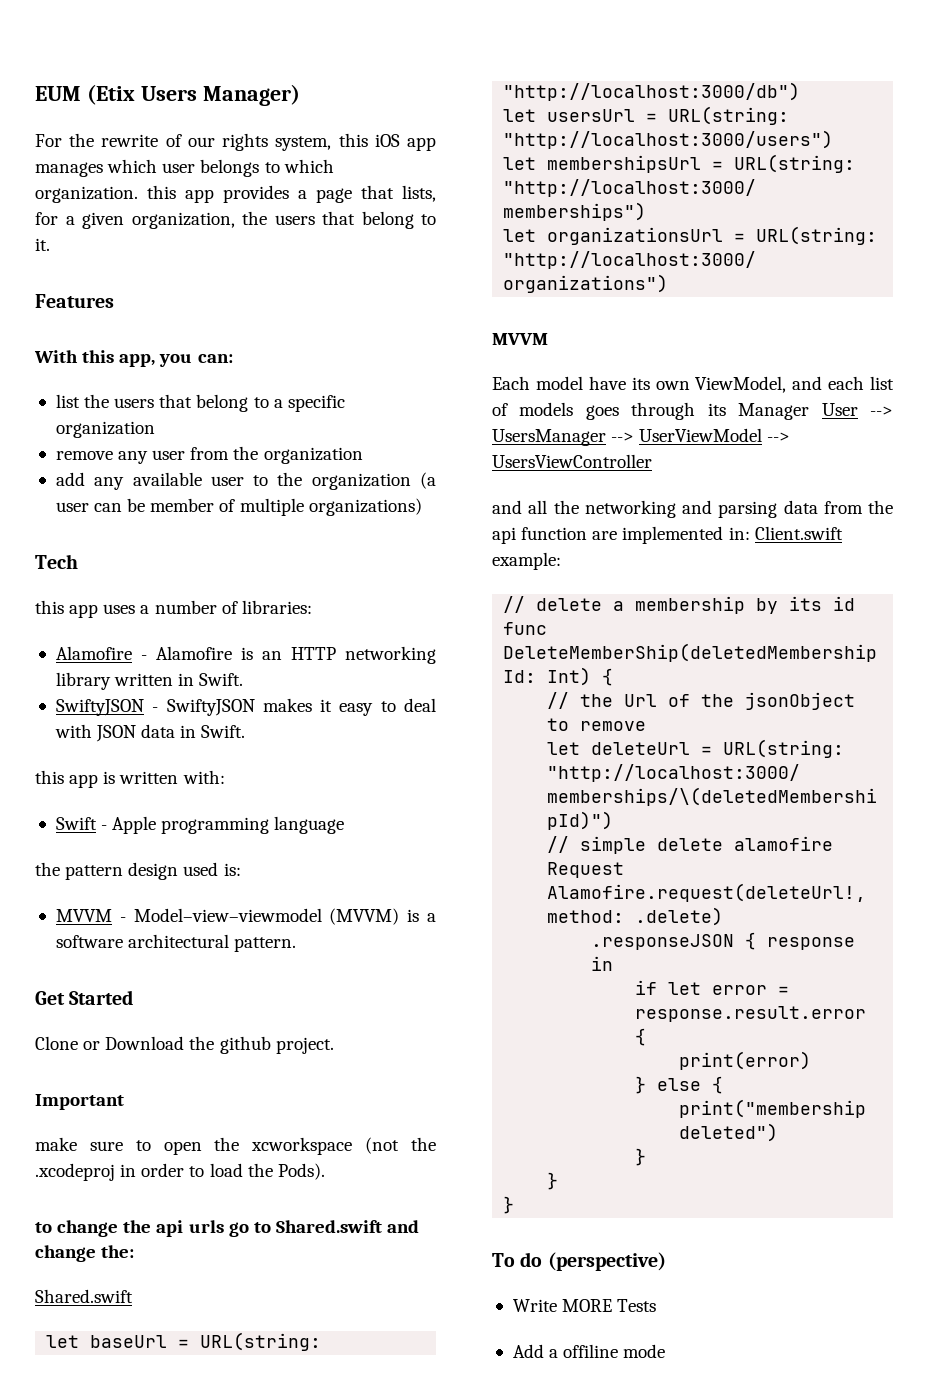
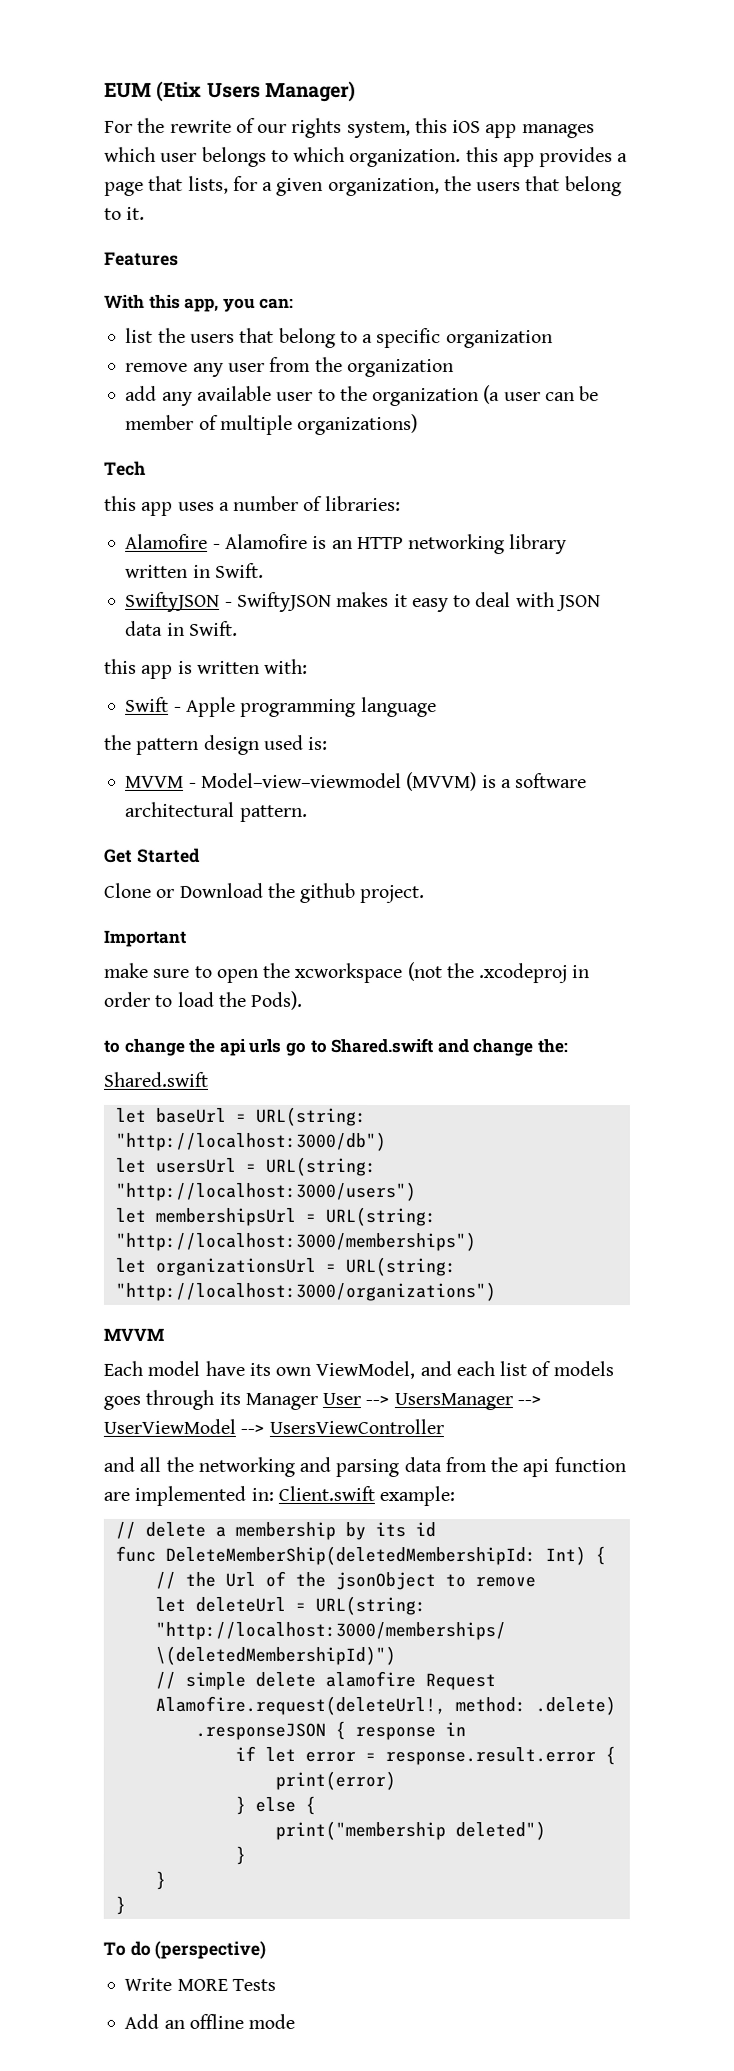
[549,1344,619,1358] a offiline -> [163,2013,244,2029] an offline

